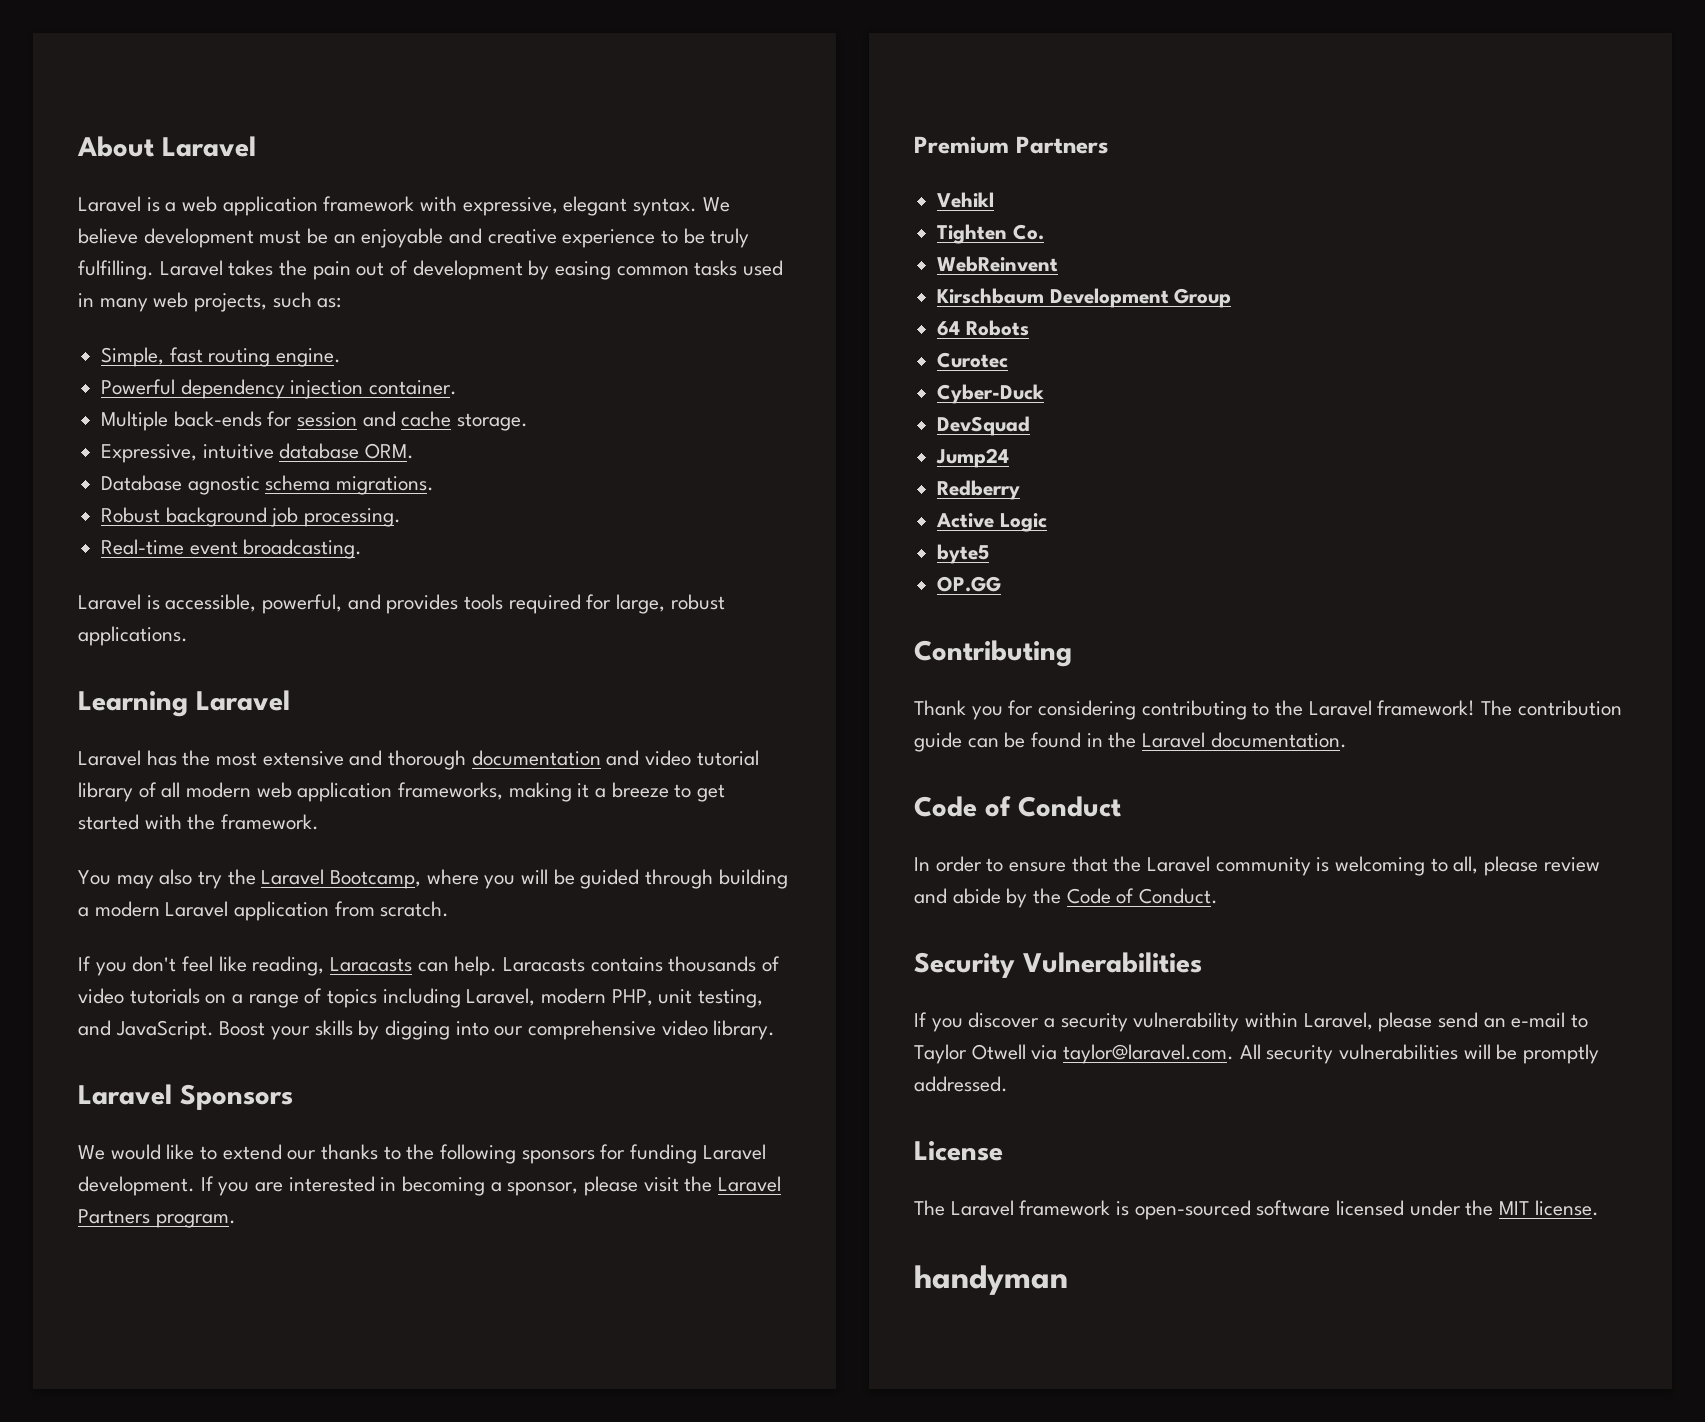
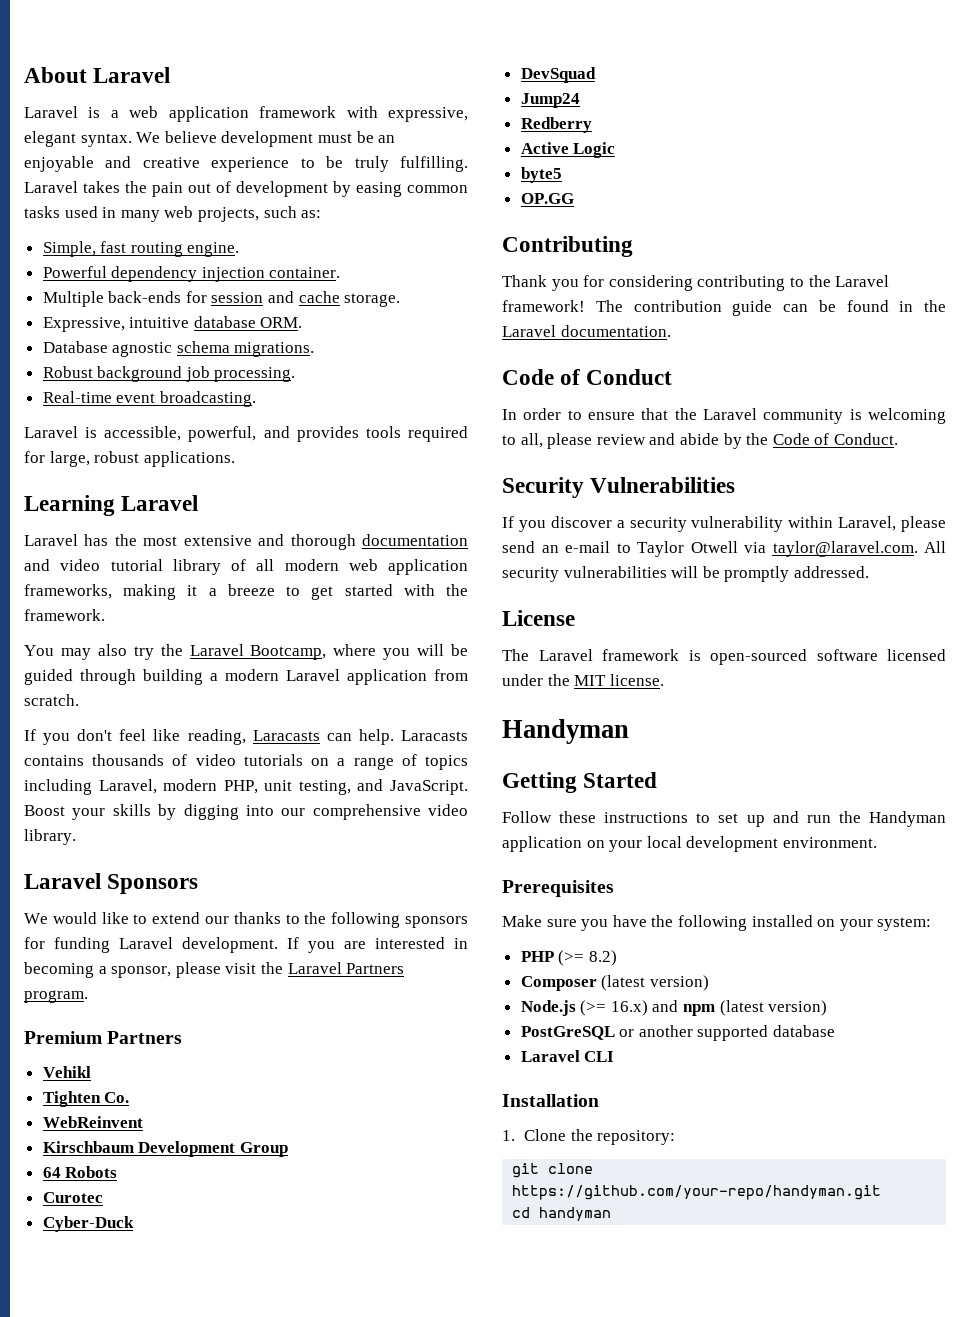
(1599, 1208) none -> [502,719,629,744] [502,772,658,793] [502,811,946,827] [502,836,877,852] [502,880,614,897] [502,915,932,931] [520,950,617,966] [520,975,709,991] [520,1000,828,1016] [520,1025,836,1041] [520,1050,615,1062] [502,1094,599,1107] [502,1129,676,1145] [512,1163,594,1178] [512,1185,882,1200] [512,1207,531,1218] Handyman // Getting Started // Follow these instructions to set up and run the Handyman application on your local development environment. // Prerequisites // Make sure you have the following installed on your system: // PHP (>= 8.2) // Composer (latest version) // Node.js (>= 16.x) and npm (latest version) // PostGreSQL or another supported database // Laravel CLI // Installation // 1. Clone the repository: // git clone https://github.com/your-repo/handyman.git // cd

